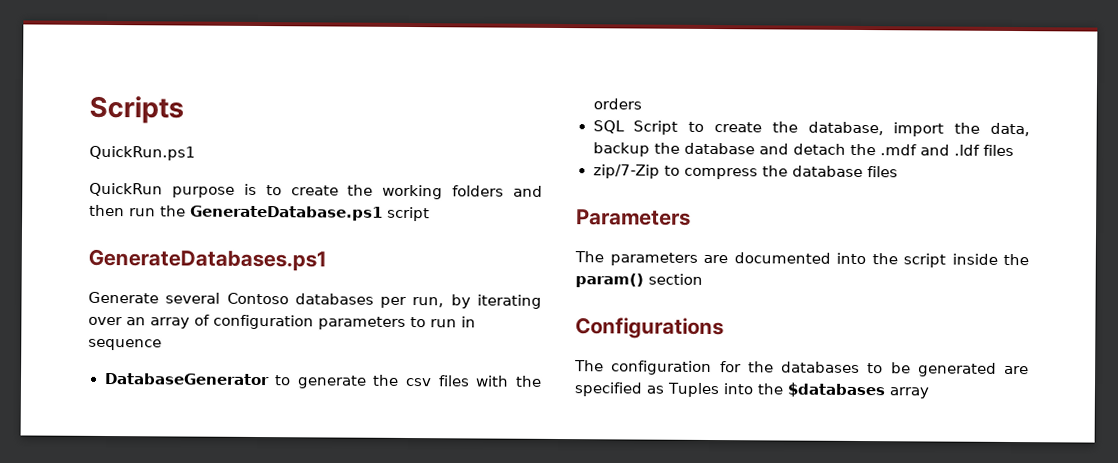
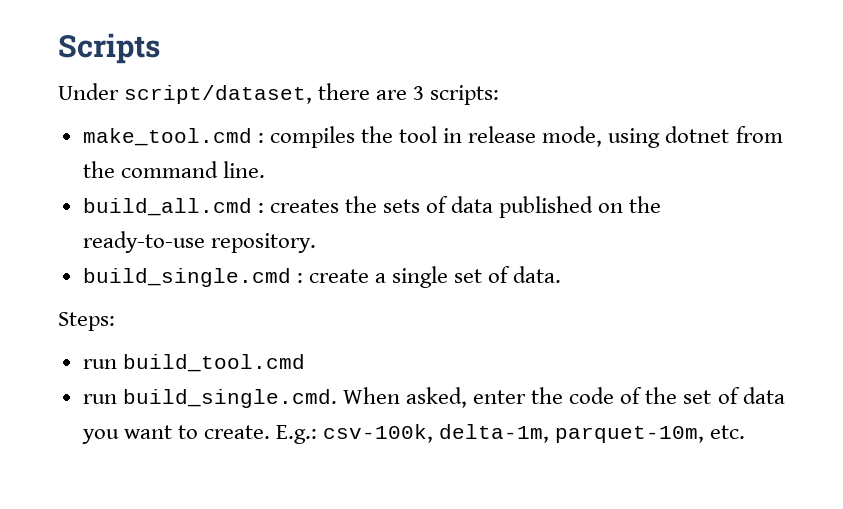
[89,145,196,161] [89,182,543,200] [89,204,430,222] [88,248,327,272] [88,291,542,309] [88,314,476,330] [88,338,162,351] [103,372,543,389] [592,98,642,110] [592,120,1030,137] [592,142,1014,157] [592,164,898,180] [576,209,691,226] [574,251,1029,268] [575,273,703,288] [575,317,724,340] [574,360,1029,377] [574,382,929,399] QuickRun.ps1 // QuickRun purpose is to create the working folders and then run the GenerateDatabase.ps1 script // GenerateDatabases.ps1 // Generate several Contoso databases per run, by iterating over an array of configuration parameters to run in sequence // DatabaseGenerator to generate the csv files with the orders // SQL Script to create the database, import the data, backup the database and detach the .mdf and .ldf files // zip/7-Zip to compress the database files // Parameters // The parameters are documented into the script inside the param() section // Configurations // The configuration for the databases to be generated are specified as Tuples into the $databases array -> [58,83,500,105] [82,126,783,148] [82,161,265,178] [82,196,662,218] [82,231,316,253] [82,266,562,288] [58,312,115,331] [82,354,305,372] [82,387,785,408] [81,424,746,444] Under script/dataset, there are 3 scripts: // make_tool.cmd : compiles the tool in release mode, using dotnet from the command line. // build_all.cmd : creates the sets of data published on the ready-to-use repository. // build_single.cmd : create a single set of data. // Steps: // run build_tool.cmd // run build_single.cmd. When asked, enter the code of the set of data you want to create. E.g.: csv-100k, delta-1m, parquet-10m, etc.

